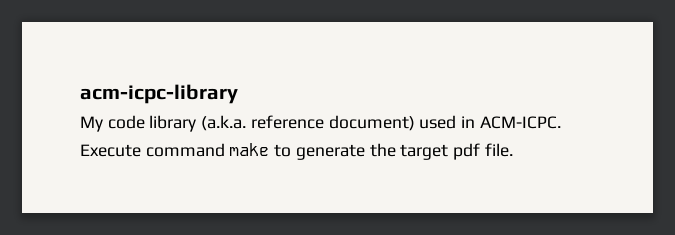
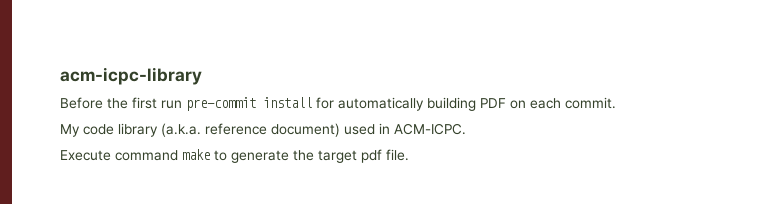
(238, 94) none -> [60,97,616,111] // Before the first run pre-commit install for automatically building PDF on each commit.

